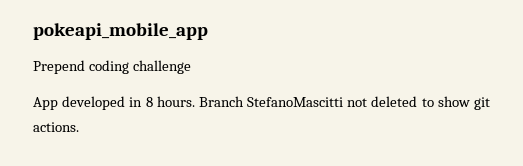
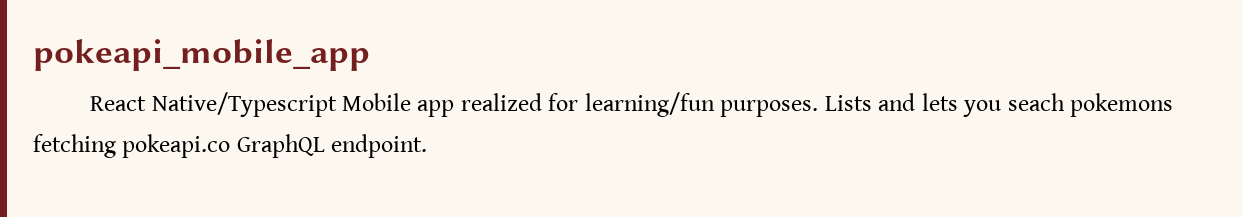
[33,60,191,74] [33,96,491,110] [33,122,79,132] Prepend coding challenge // App developed in 8 hours. Branch StefanoMascitti not deleted to show git actions. -> [90,92,1174,117] [33,134,428,158] React Native/Typescript Mobile app realized for learning/fun purposes. Lists and lets you seach pokemons fetching pokeapi.co GraphQL endpoint.

